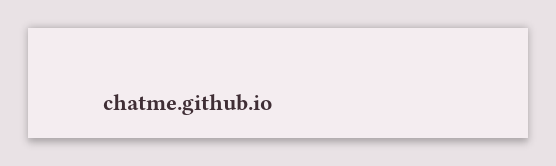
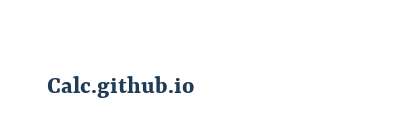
[103,94,272,115] chatme.github.io -> [47,76,194,98] Calc.github.io

